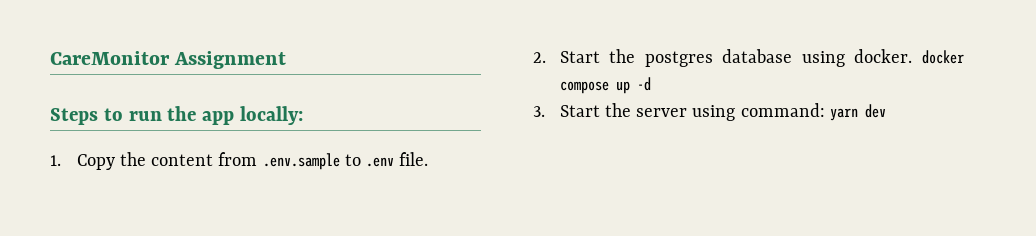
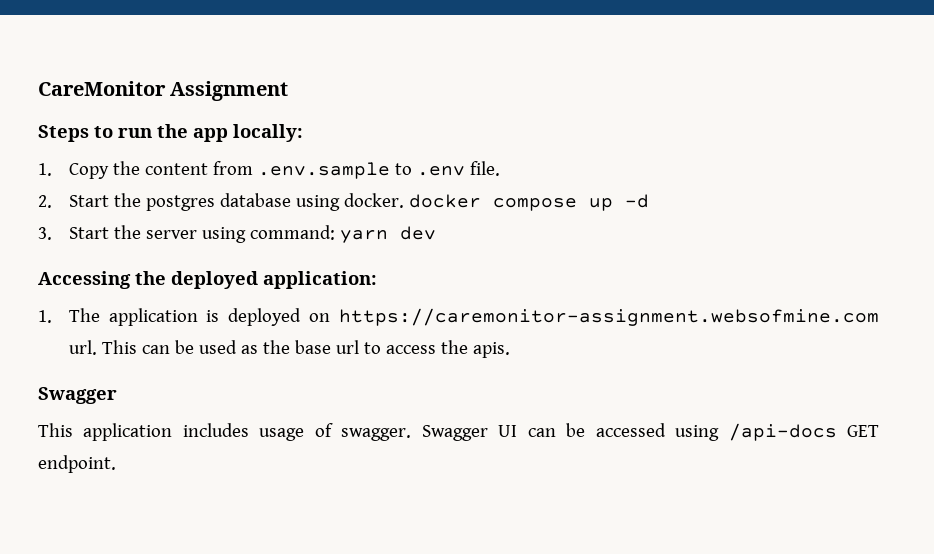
(886, 111) none -> [38,271,377,289] [38,308,879,326] [68,340,510,358] [38,387,117,404] [38,423,879,441] [38,455,116,473] // Accessing the deployed application: // 1. The application is deployed on https://caremonitor-assignment.websofmine.com url. This can be used as the base url to access the apis. // Swagger // This application includes usage of swagger. Swagger UI can be accessed using /api-docs GET endpoint.

